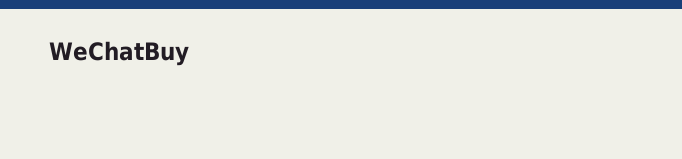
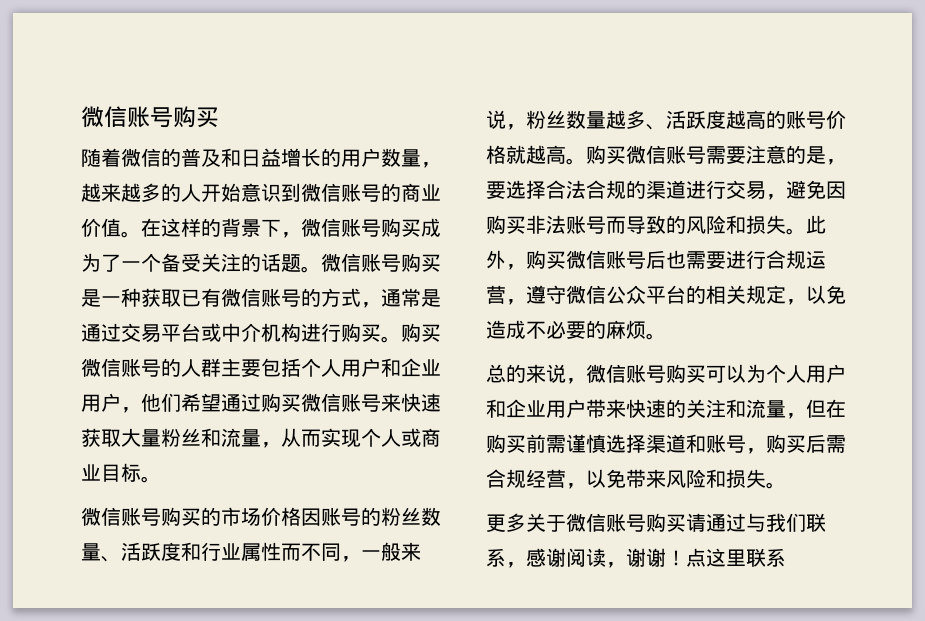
[49,41,189,66] WeChatBuy -> [81,106,219,128] [81,148,441,168] [81,183,441,202] [81,218,441,238] [81,253,441,273] [81,288,441,308] [81,323,441,343] [81,358,441,377] [81,393,441,413] [81,428,441,448] [81,463,161,483] [81,507,441,526] [81,542,421,562] [486,110,846,130] [486,145,846,165] [486,180,846,200] [486,215,826,235] [486,250,826,270] [486,285,846,305] [486,320,666,340] [486,364,846,384] [486,399,846,419] [486,434,846,454] [486,469,786,489] [486,513,826,532] [486,548,786,568] 微信账号购买 // 随着微信的普及和日益增长的用户数量，越来越多的人开始意识到微信账号的商业价值。在这样的背景下，微信账号购买成为了一个备受关注的话题。微信账号购买是一种获取已有微信账号的方式，通常是通过交易平台或中介机构进行购买。购买微信账号的人群主要包括个人用户和企业用户，他们希望通过购买微信账号来快速获取大量粉丝和流量，从而实现个人或商业目标。 // 微信账号购买的市场价格因账号的粉丝数量、活跃度和行业属性而不同，一般来说，粉丝数量越多、活跃度越高的账号价格就越高。购买微信账号需要注意的是，要选择合法合规的渠道进行交易，避免因购买非法账号而导致的风险和损失。此外，购买微信账号后也需要进行合规运营，遵守微信公众平台的相关规定，以免造成不必要的麻烦。 // 总的来说，微信账号购买可以为个人用户和企业用户带来快速的关注和流量，但在购买前需谨慎选择渠道和账号，购买后需合规经营，以免带来风险和损失。 // 更多关于微信账号购买请通过与我们联系，感谢阅读，谢谢！点这里联系

